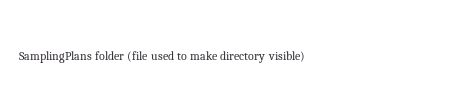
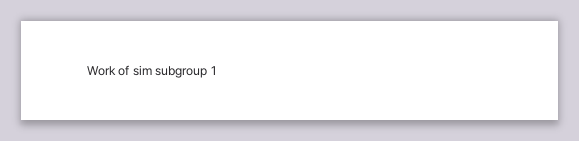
[19,51,305,63] SamplingPlans folder (file used to make directory visible) -> [87,65,216,78] Work of sim subgroup 1

